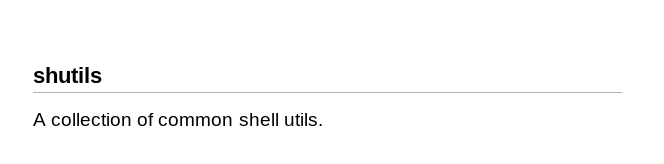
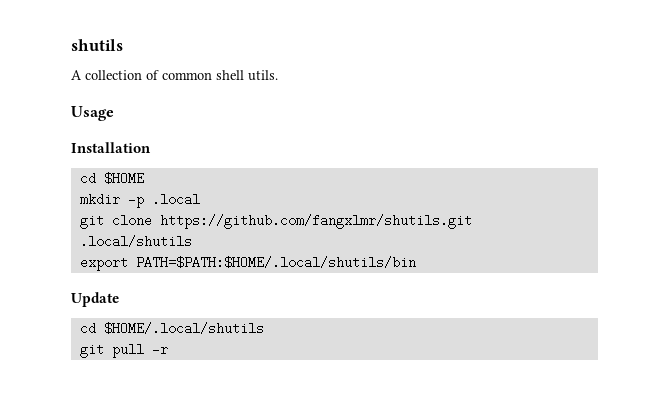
(323, 119) none -> [71,106,114,121] [71,142,151,153] [79,172,144,185] [79,193,200,208] [79,214,472,229] [79,235,192,248] [79,256,416,271] [71,292,119,307] [79,322,264,335] [79,343,168,358] // Usage // Installation // cd $HOME // mkdir -p .local // git clone https://github.com/fangxlmr/shutils.git .local/shutils // export PATH=$PATH:$HOME/.local/shutils/bin // Update // cd $HOME/.local/shutils // git pull -r

